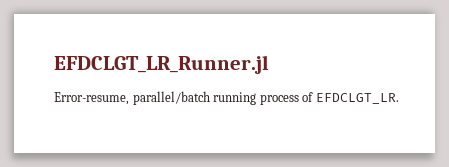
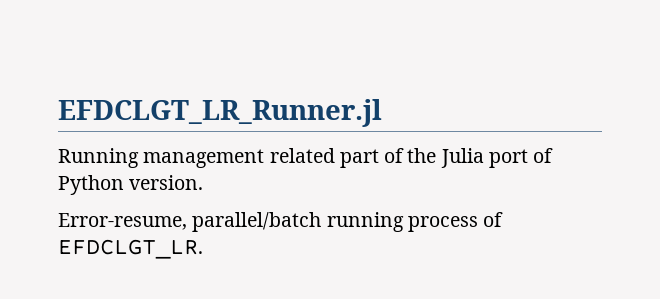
(269, 64) none -> [58,148,554,168] [58,175,204,195] // Running management related part of the Julia port of Python version.

